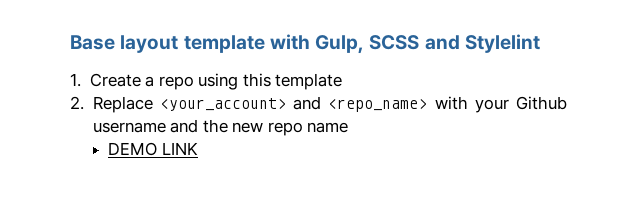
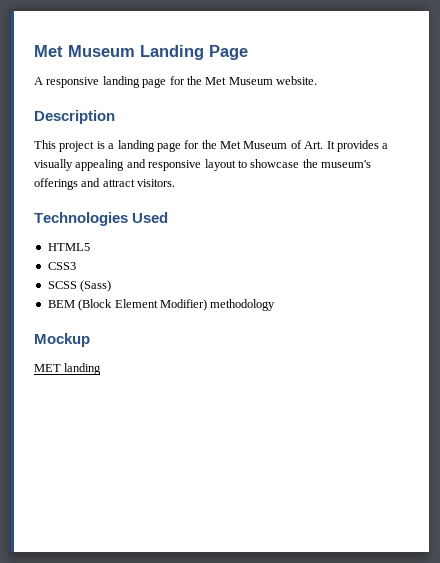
[70,34,540,54] [70,73,343,90] [70,96,567,113] [92,119,349,136] [108,142,198,156] Base layout template with Gulp, SCSS and Stylelint // 1. Create a repo using this template // 2. Replace <your_account> and <repo_name> with your Github username and the new repo name // DEMO LINK -> [34,45,248,60] [34,76,317,88] [34,110,115,124] [34,140,389,152] [34,159,371,171] [34,178,176,190] [34,212,169,226] [47,243,90,251] [47,262,76,270] [47,280,112,292] [47,299,276,311] [34,333,90,347] [34,363,102,375] Met Museum Landing Page // A responsive landing page for the Met Museum website. // Description // This project is a landing page for the Met Museum of Art. It provides a visually appealing and responsive layout to showcase the museum's offerings and attract visitors. // Technologies Used // HTML5 // CSS3 // SCSS (Sass) // BEM (Block Element Modifier) methodology // Mockup // MET landing

